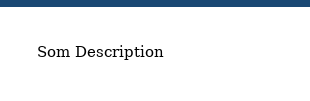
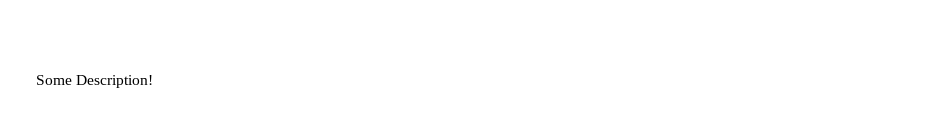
[37,45,164,60] Som Description -> [36,75,154,88] Some Description!

